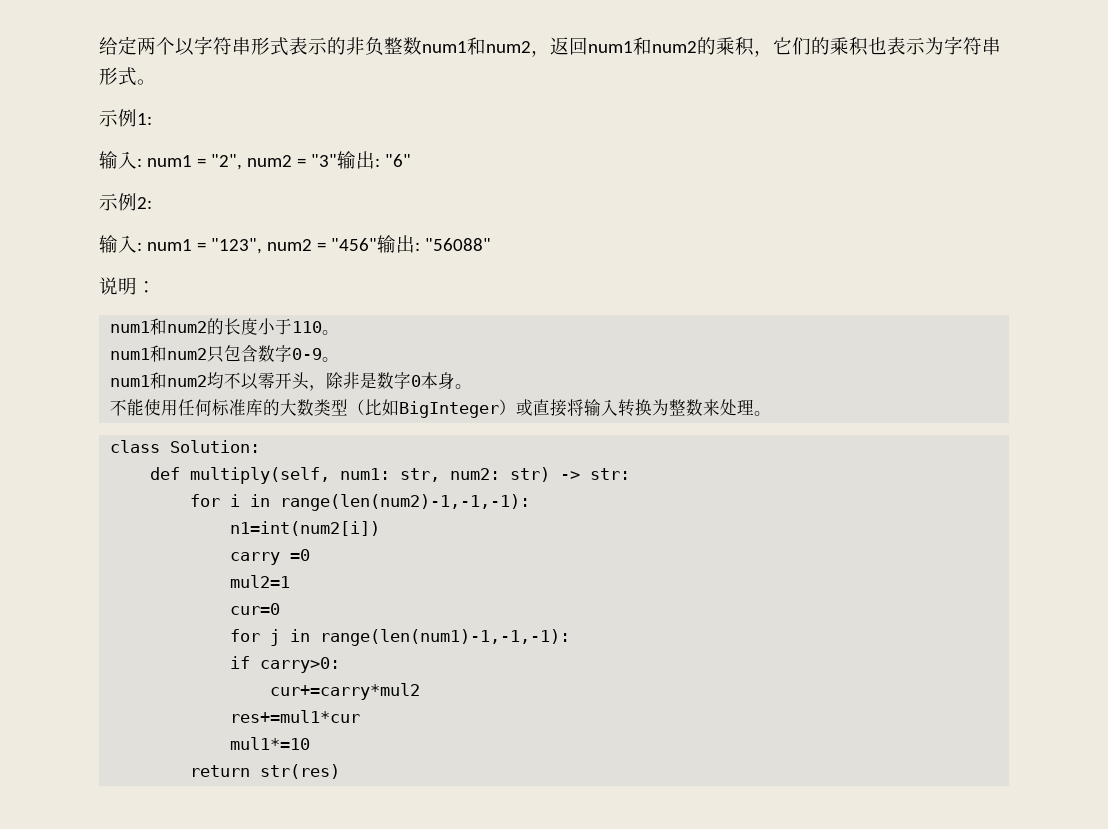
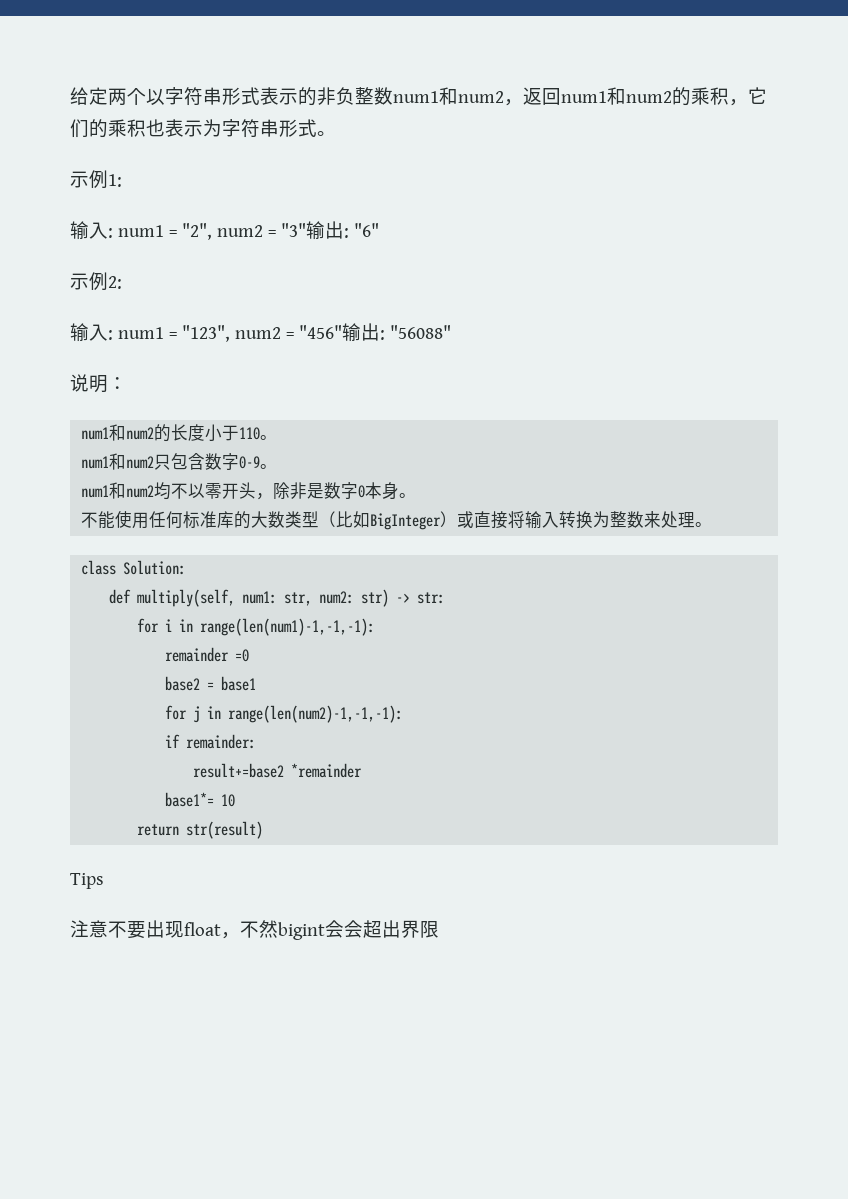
[280,494,531,511] [230,521,381,536] [230,549,311,565] [230,575,291,588] [230,603,281,615] range(len(num2)-1,-1,-1): // n1=int(num2[i]) // carry =0 // mul2=1 // cur=0 -> [200,618,376,636] [165,647,250,662] [165,676,257,691] range(len(num1)-1,-1,-1): // remainder =0 // base2 = base1
[320,629,571,646] range(len(num1)-1,-1,-1): -> [228,705,404,723] range(len(num2)-1,-1,-1):
[260,657,341,673] [270,683,421,700] [230,710,361,723] [230,737,311,750] [190,764,341,779] carry>0: // cur+=carry*mul2 // res+=mul1*cur // mul1*=10 // return str(res) -> [186,734,257,749] [193,763,363,778] [165,792,236,807] [137,821,264,839] [70,873,104,889] [70,920,439,940] remainder: // result+=base2 *remainder // base1*= 10 // return str(result) // Tips // 注意不要出现float，不然bigint会会超出界限

